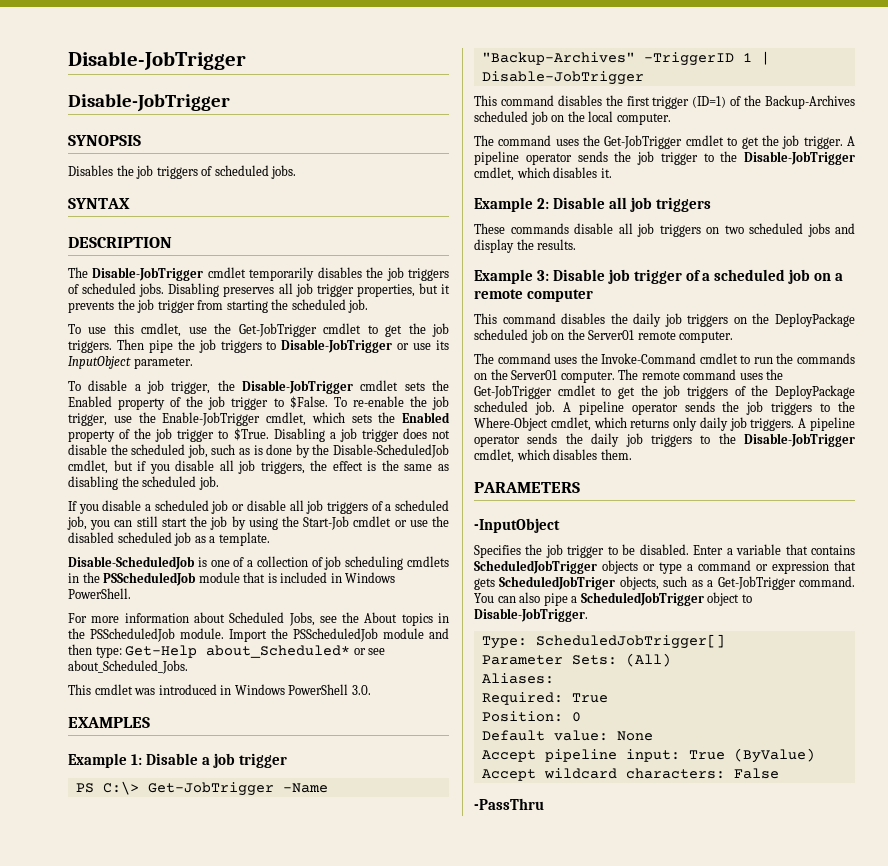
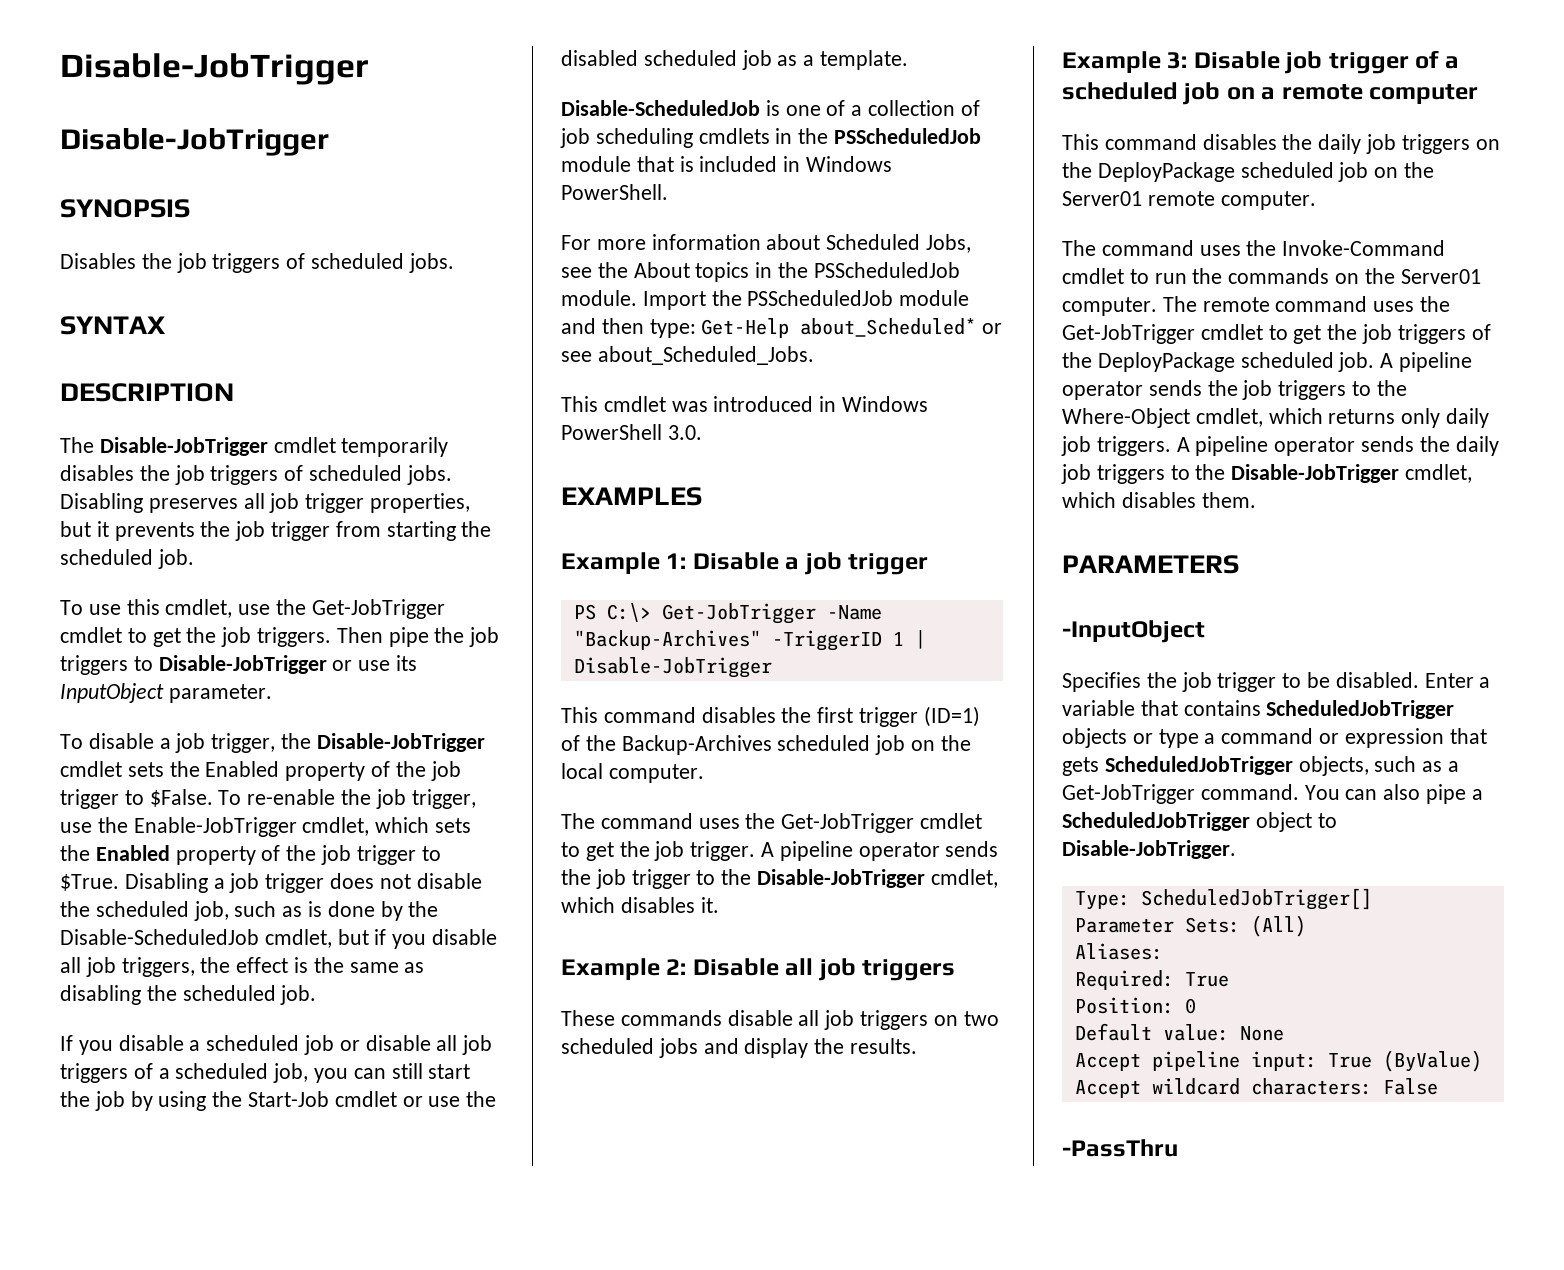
[499,576,616,590] ScheduledJobTriger -> [1104,756,1293,775] ScheduledJobTrigger

